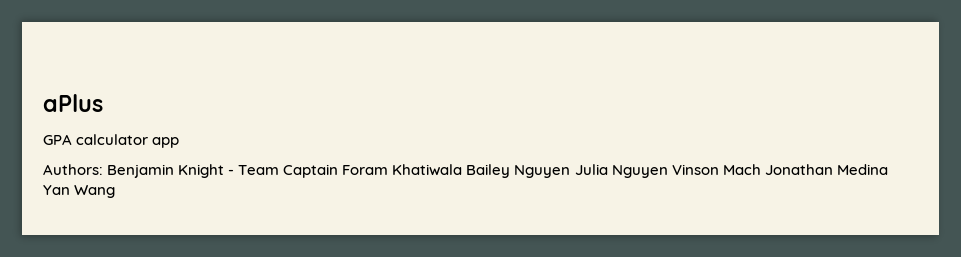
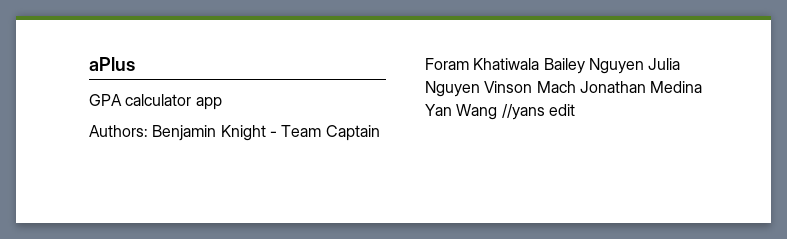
(116, 191) none -> [501,104,575,120] //yans edit

